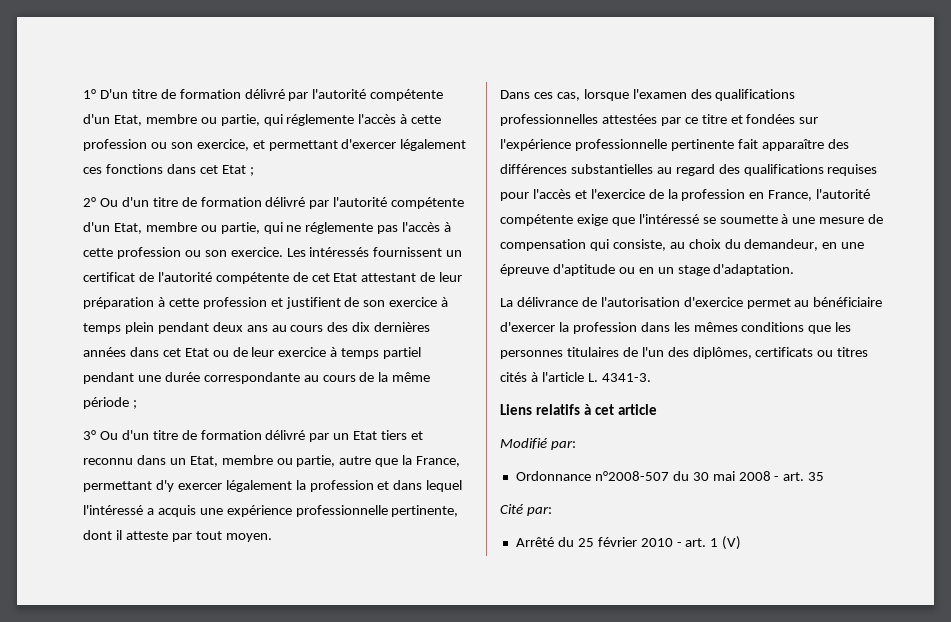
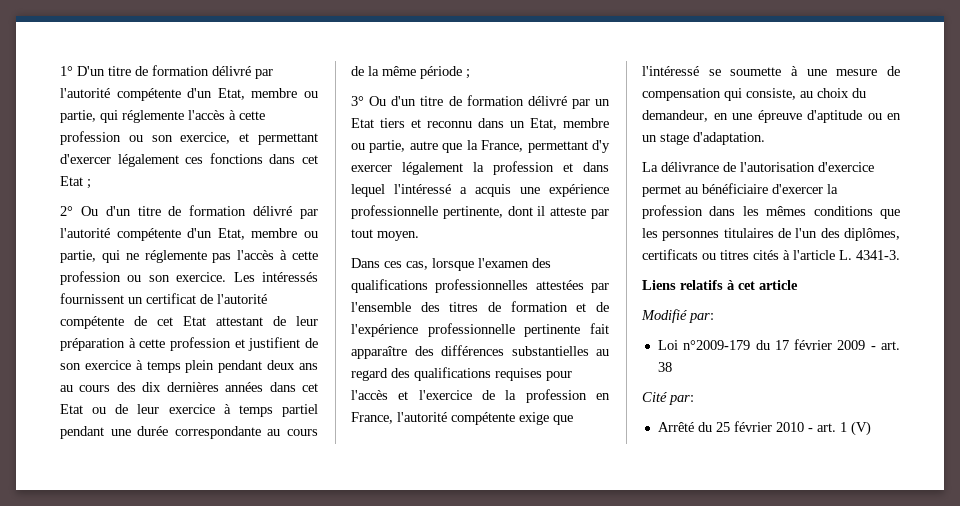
[684,114,819,124] ce titre et fondées sur -> [351,301,609,312] l'ensemble des titres de formation et de
[515,471,825,481] Ordonnance n°2008-507 du 30 mai 2008 - art. 35 -> [657,339,900,350] [657,362,672,372] Loi n°2009-179 du 17 février 2009 - art. 38

